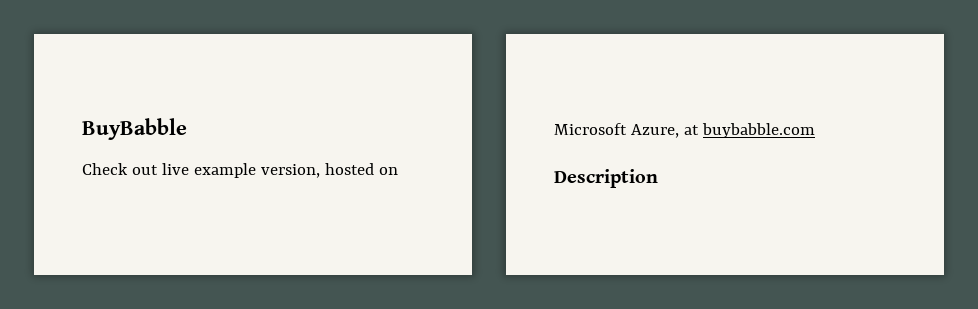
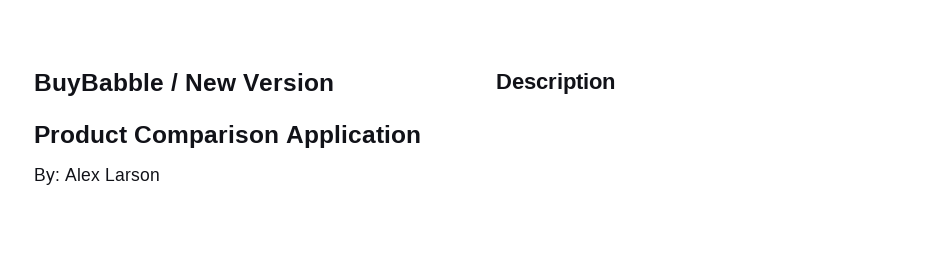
[82,163,398,178] [554,123,815,138] // Check out live example version, hosted on Microsoft Azure, at buybabble.com -> [171,73,334,91] [34,125,421,148] [34,168,160,185] / New Version // Product Comparison Application // By: Alex Larson

